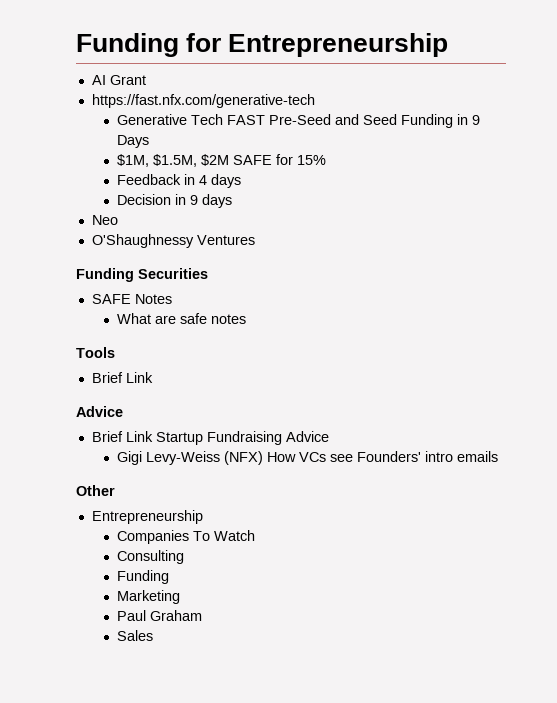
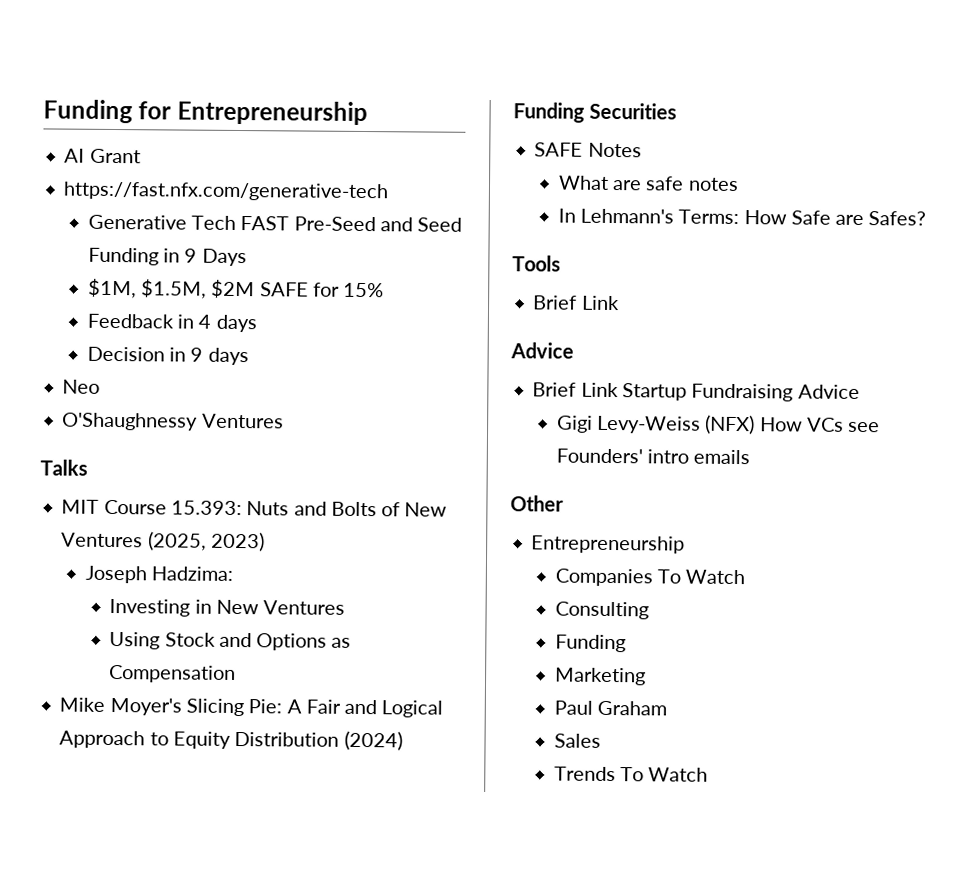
(255, 240) none -> [40,459,88,476] [61,499,448,517] [61,531,265,552] [84,565,234,584] [109,598,346,617] [109,631,352,651] [109,664,237,683] [59,697,444,718] [59,730,403,751] // Talks // MIT Course 15.393: Nuts and Bolts of New Ventures (2025, 2023) // Joseph Hadzima: // Investing in New Ventures // Using Stock and Options as Compensation // Mike Moyer's Slicing Pie: A Fair and Logical Approach to Equity Distribution (2024)
(246, 319) none -> [557,208,927,226] // In Lehmann's Terms: How Safe are Safes?
(153, 635) none -> [553,766,709,782] // Trends To Watch

